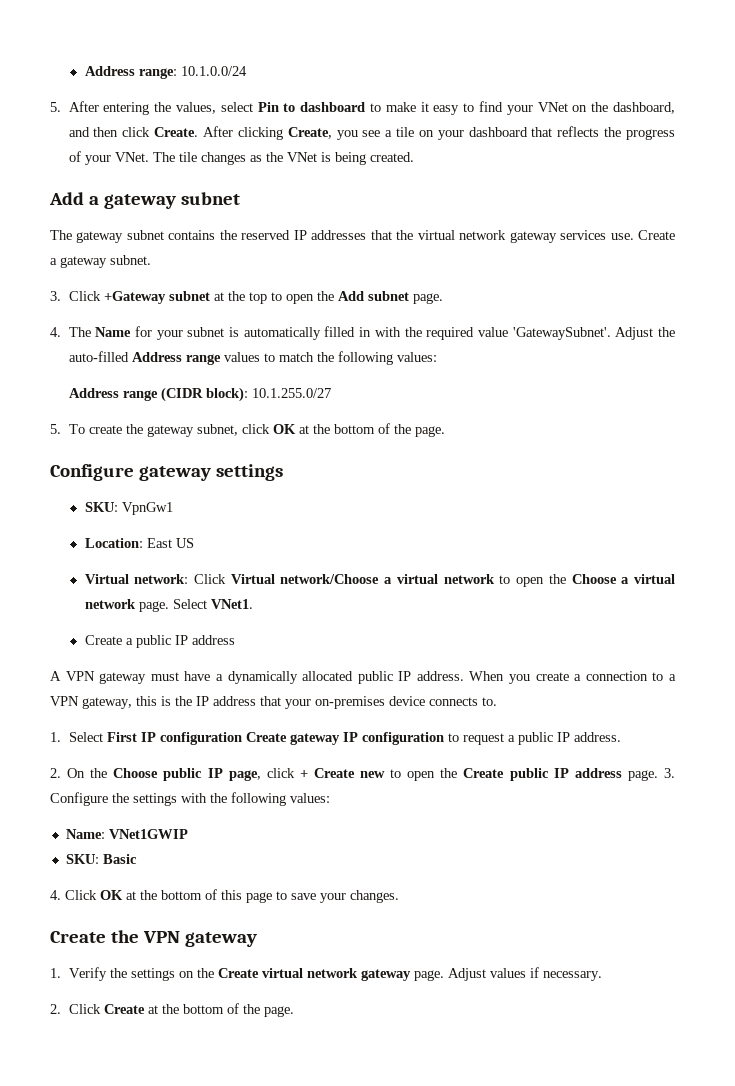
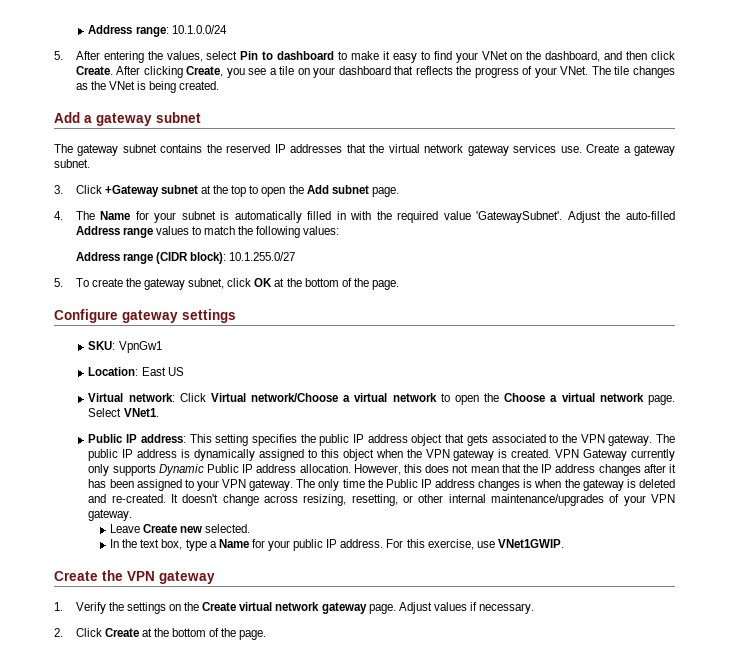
[84,635,235,648] [50,671,676,684] [50,696,497,709] [50,732,621,745] [50,768,675,781] [50,792,330,806] [65,829,188,839] [65,854,137,864] [50,889,399,903] Create a public IP address // A VPN gateway must have a dynamically allocated public IP address. When you create a connection to a VPN gateway, this is the IP address that your on-premises device connects to. // 1. Select First IP configuration Create gateway IP configuration to request a public IP address. // 2. On the Choose public IP page, click + Create new to open the Create public IP address page. 3. Configure the settings with the following values: // Name: VNet1GWIP // SKU: Basic // 4. Click OK at the bottom of this page to save your changes. -> [88,434,675,446] [88,449,675,461] [88,464,676,476] [88,479,675,491] [88,494,675,506] [88,509,133,521] [110,524,251,533] [110,539,564,551] Public IP address: This setting specifies the public IP address object that gets associated to the VPN gateway. The public IP address is dynamically assigned to this object when the VPN gateway is created. VPN Gateway currently only supports Dynamic Public IP address allocation. However, this does not mean that the IP address changes after it has been assigned to your VPN gateway. The only time the Public IP address changes is when the gateway is deleted and re-created. It doesn't change across resizing, resetting, or other internal maintenance/upgrades of your VPN gateway. // Leave Create new selected. // In the text box, type a Name for your public IP address. For this exercise, use VNet1GWIP.

